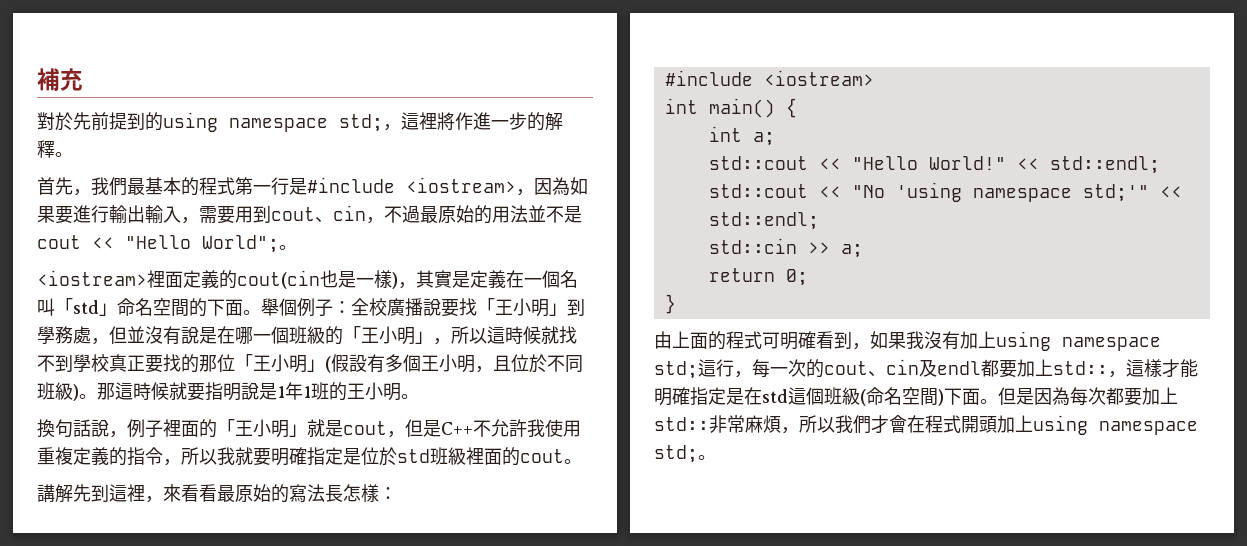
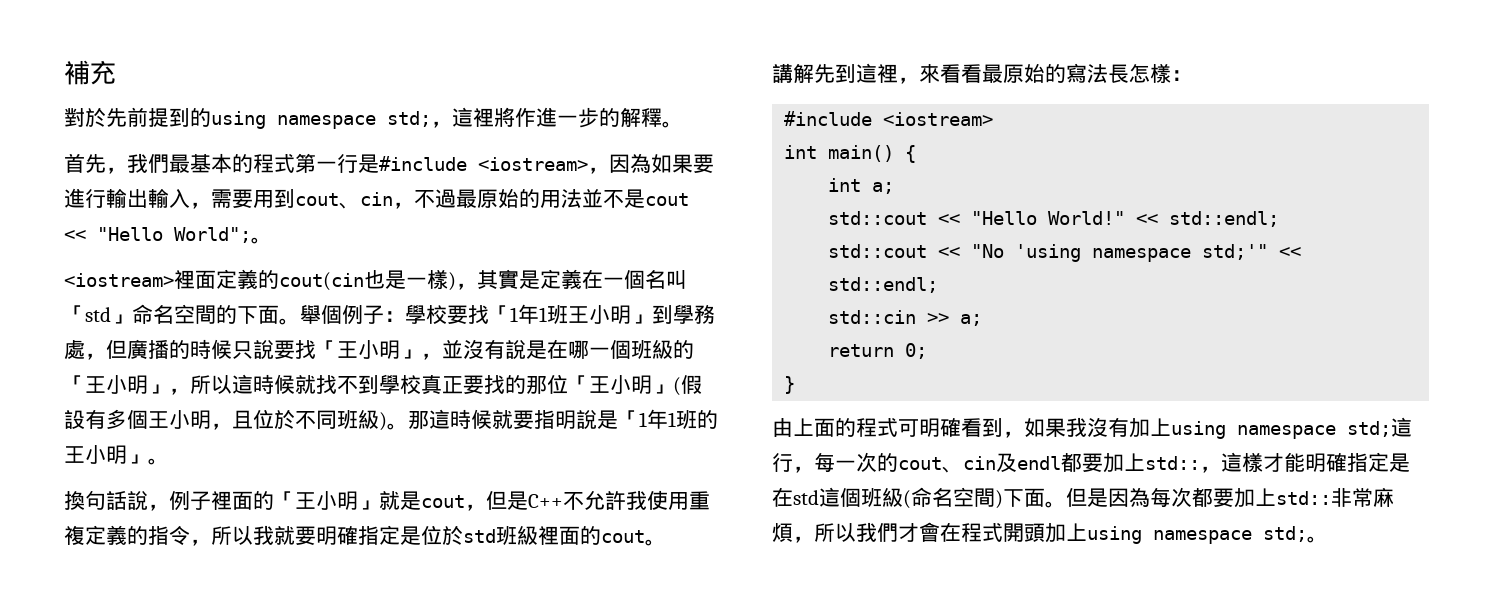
[351,298,495,317] 全校廣播說要找「 -> [405,304,568,324] 學校要找「1年1班
(127, 335) none -> [127,339,442,360] 廣播的時候只說要找「王小明」，
(277, 391) none -> [618,410,639,427] 「
(401, 392) none -> [127,454,148,464] 」

